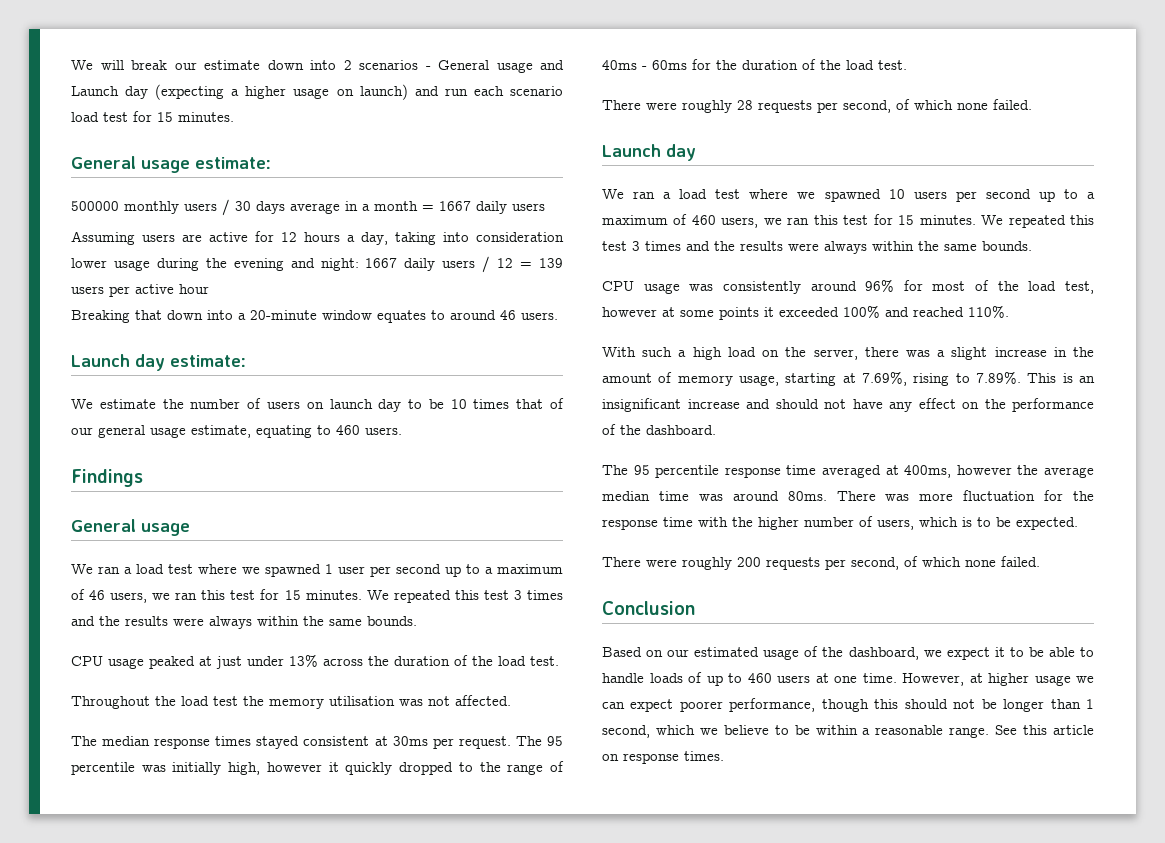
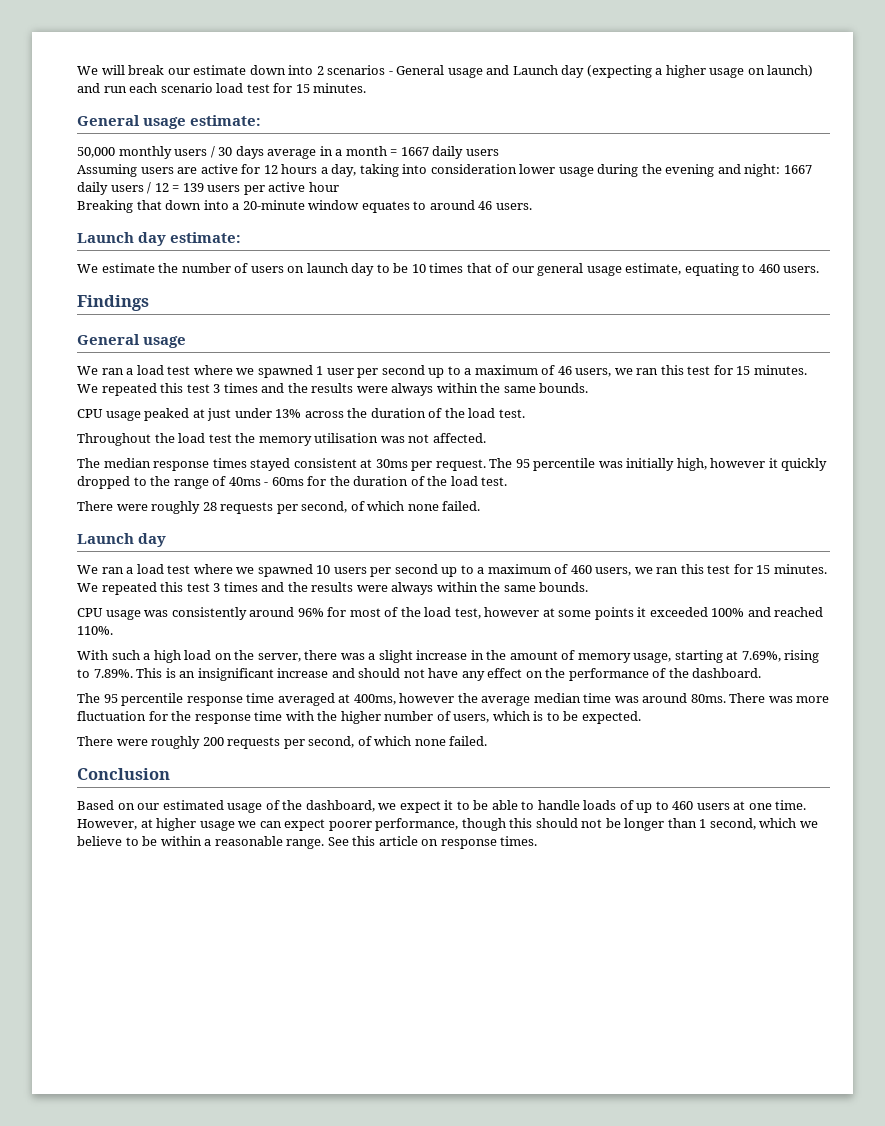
[71,201,119,211] 500000 -> [77,147,115,158] 50,000

